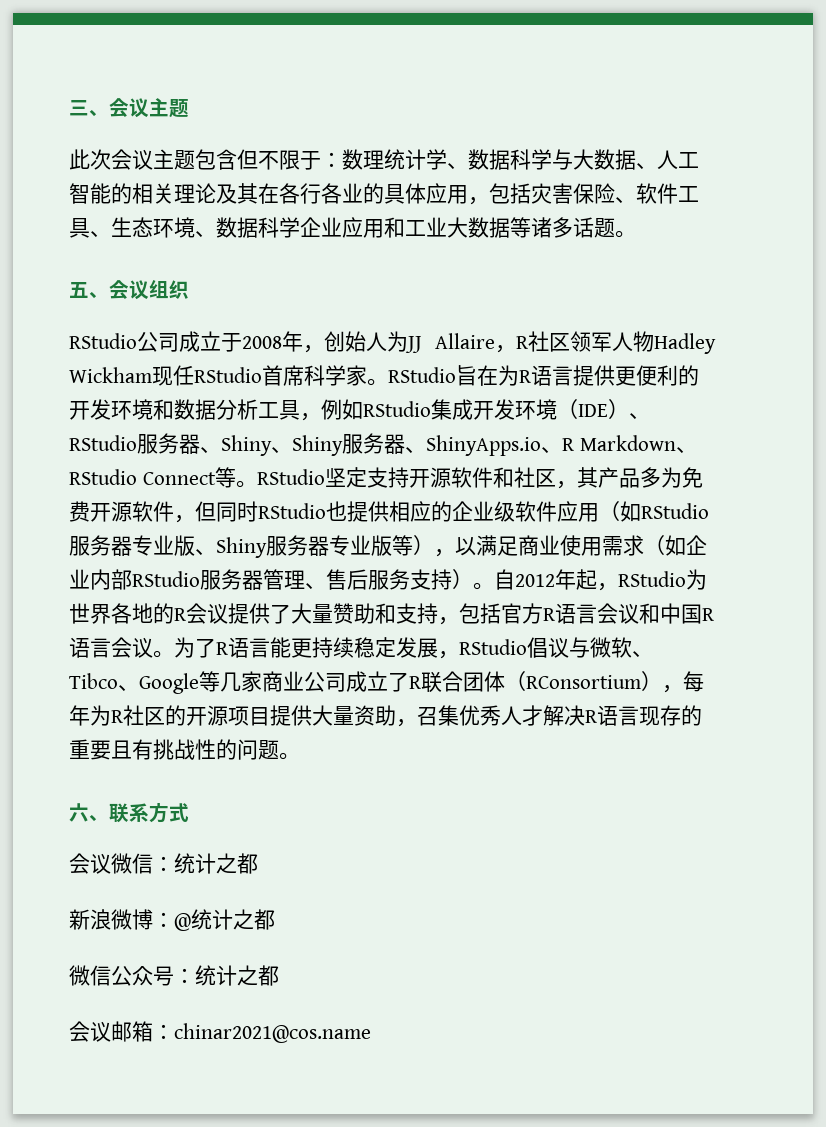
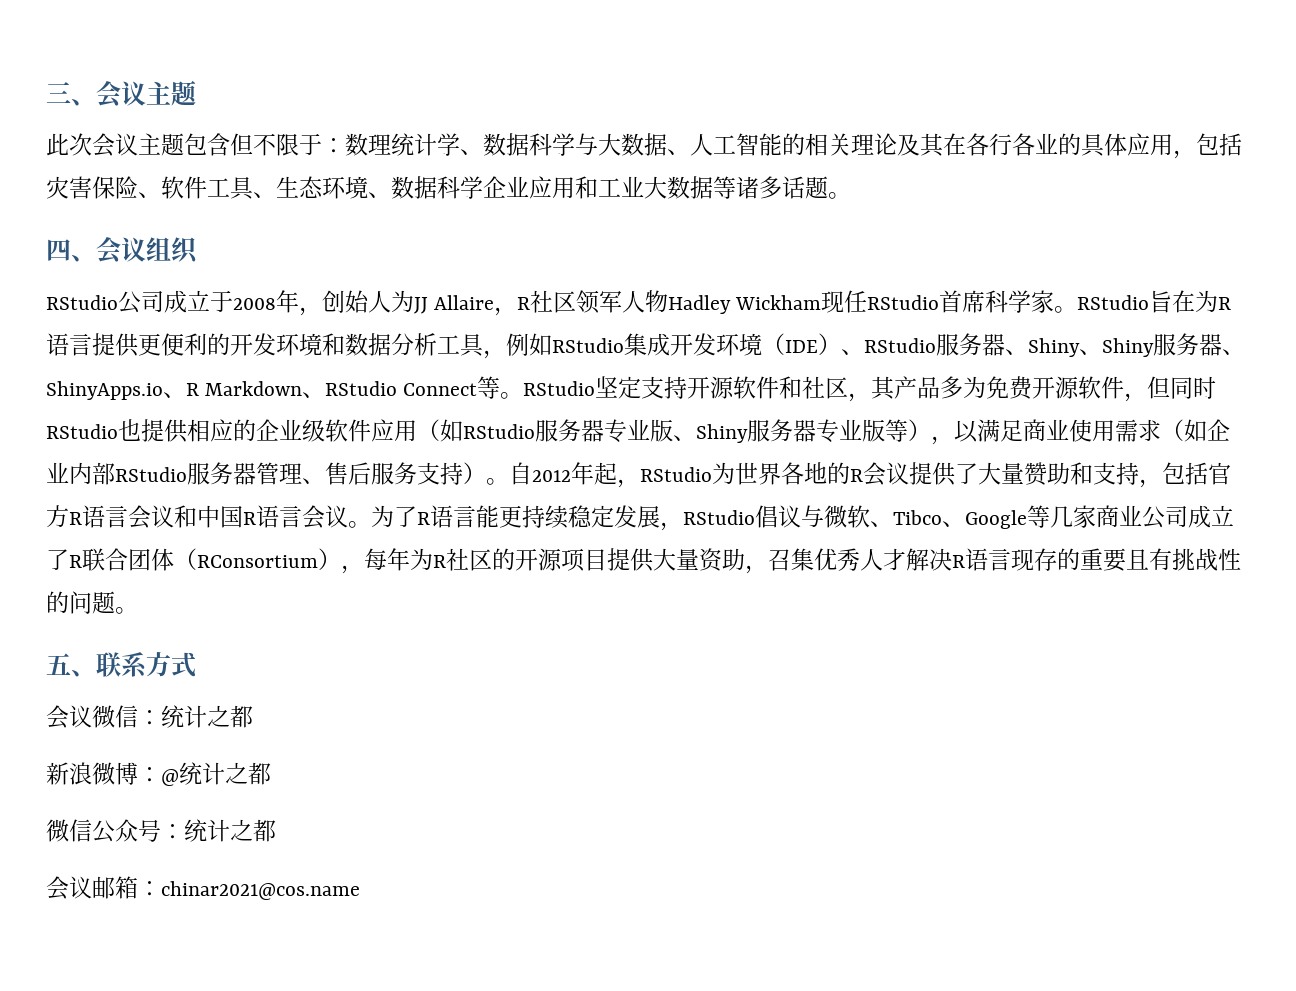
[69,282,89,298] 五 -> [46,239,71,261] 四
[69,803,89,822] 六 -> [46,653,71,675] 五

